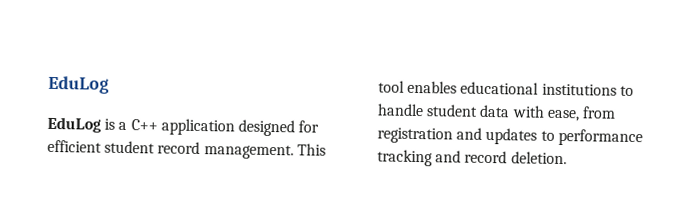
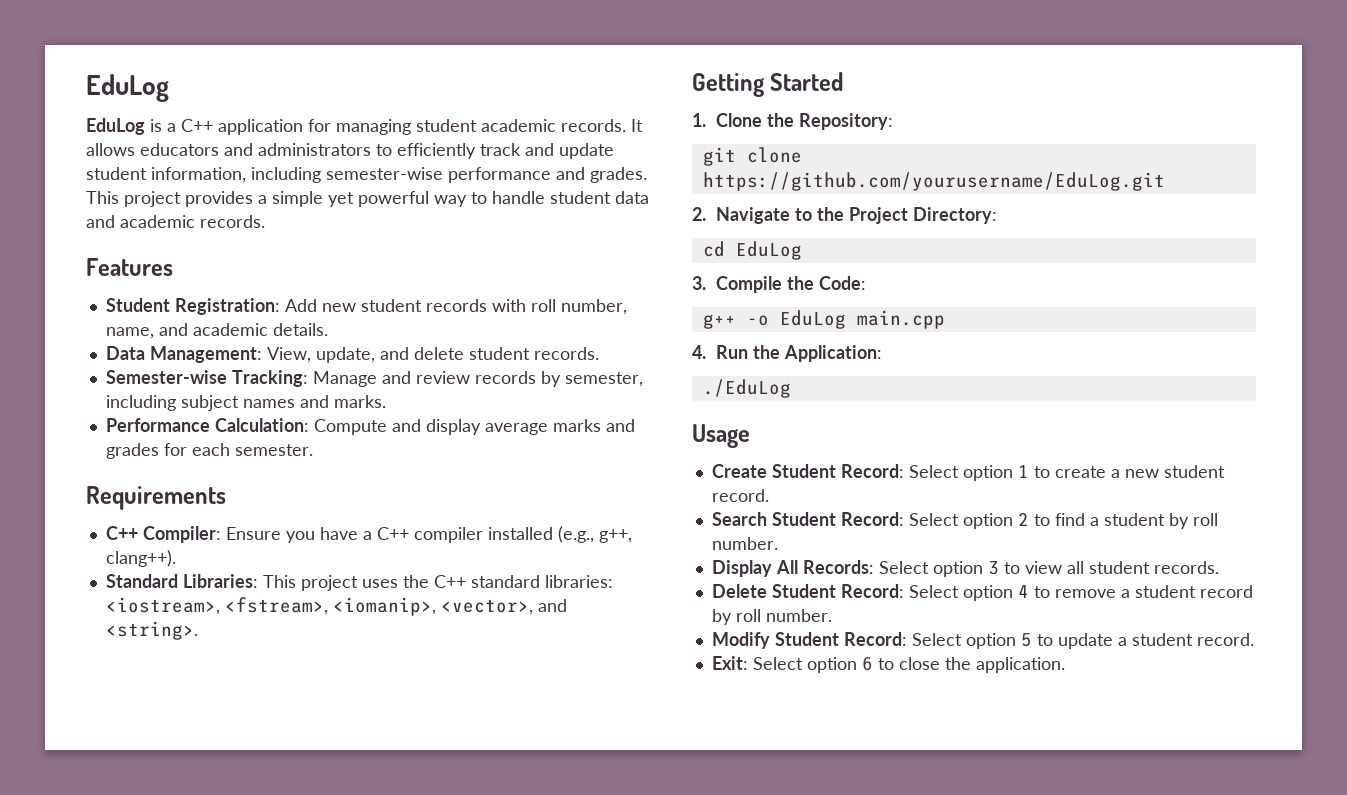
[237,119,320,137] [47,139,326,160] [378,80,634,96] [377,103,616,122] [377,127,643,147] [377,149,567,167] designed for efficient student record management. This tool enables educational institutions to handle student data with ease, from registration and updates to performance tracking and record deletion. -> [308,119,643,135] [86,143,614,159] [86,167,647,183] [86,191,649,207] [86,215,265,228] [86,258,173,276] [105,298,627,315] [105,323,328,339] [105,346,599,363] [105,370,643,387] [105,395,386,411] [105,418,635,435] [105,443,313,459] [86,486,226,510] [105,526,632,543] [105,550,176,567] [105,574,613,591] [105,597,567,616] [105,621,198,640] [692,72,844,97] [692,113,894,130] [702,147,802,166] [702,172,1165,191] [692,207,998,224] [702,241,802,260] [692,276,867,293] [702,310,945,329] [692,345,883,362] [702,379,791,398] [692,424,750,448] [711,464,1225,481] [711,489,769,502] [711,512,1218,529] [711,537,778,550] [711,560,1219,577] [711,584,1253,601] [711,609,832,625] [711,632,1254,649] [711,656,1065,673] for managing student academic records. It allows educators and administrators to efficiently track and update student information, including semester-wise performance and grades. This project provides a simple yet powerful way to handle student data and academic records. // Features // Student Registration: Add new student records with roll number, name, and academic details. // Data Management: View, update, and delete student records. // Semester-wise Tracking: Manage and review records by semester, including subject names and marks. // Performance Calculation: Compute and display average marks and grades for each semester. // Requirements // C++ Compiler: Ensure you have a C++ compiler installed (e.g., g++, clang++). // Standard Libraries: This project uses the C++ standard libraries: <iostream>, <fstream>, <iomanip>, <vector>, and <string>. // Getting Started // 1. Clone the Repository: // git clone https://github.com/yourusername/EduLog.git // 2. Navigate to the Project Directory: // cd EduLog // 3. Compile the Code: // g++ -o EduLog main.cpp // 4. Run the Application: // ./EduLog // Usage // Create Student Record: Select option 1 to create a new student record. // Search Student Record: Select option 2 to find a student by roll number. // Display All Records: Select option 3 to view all student records. // Delete Student Record: Select option 4 to remove a student record by roll number. // Modify Student Record: Select option 5 to update a student record. // Exit: Select option 6 to close the application.

